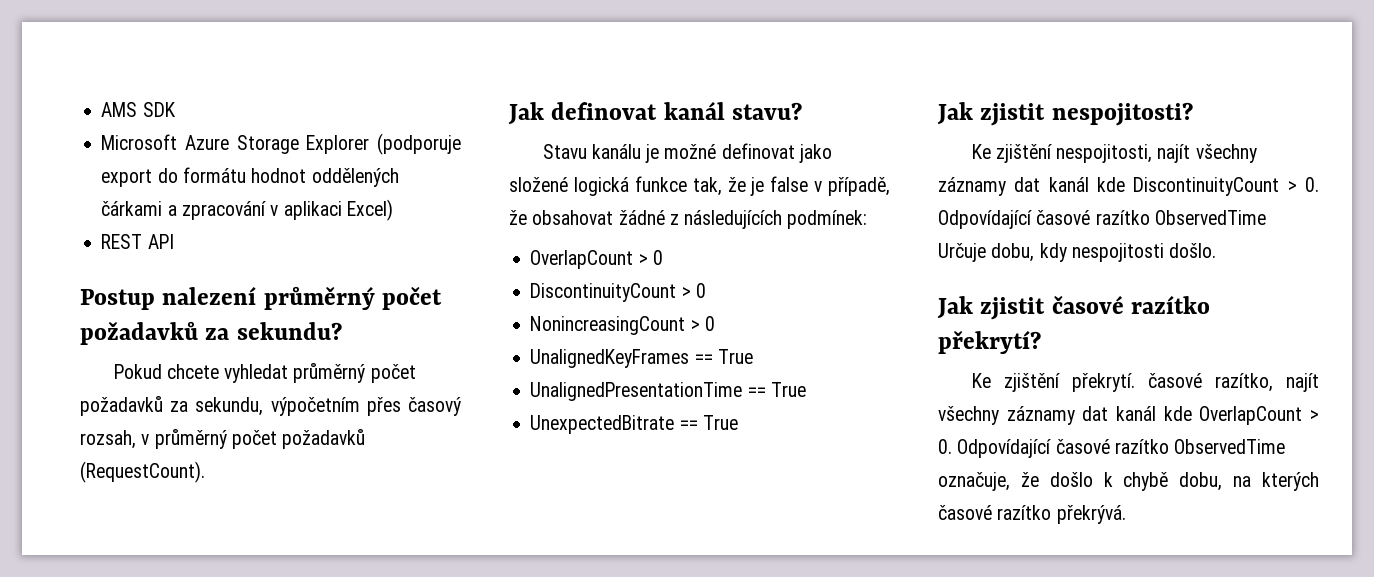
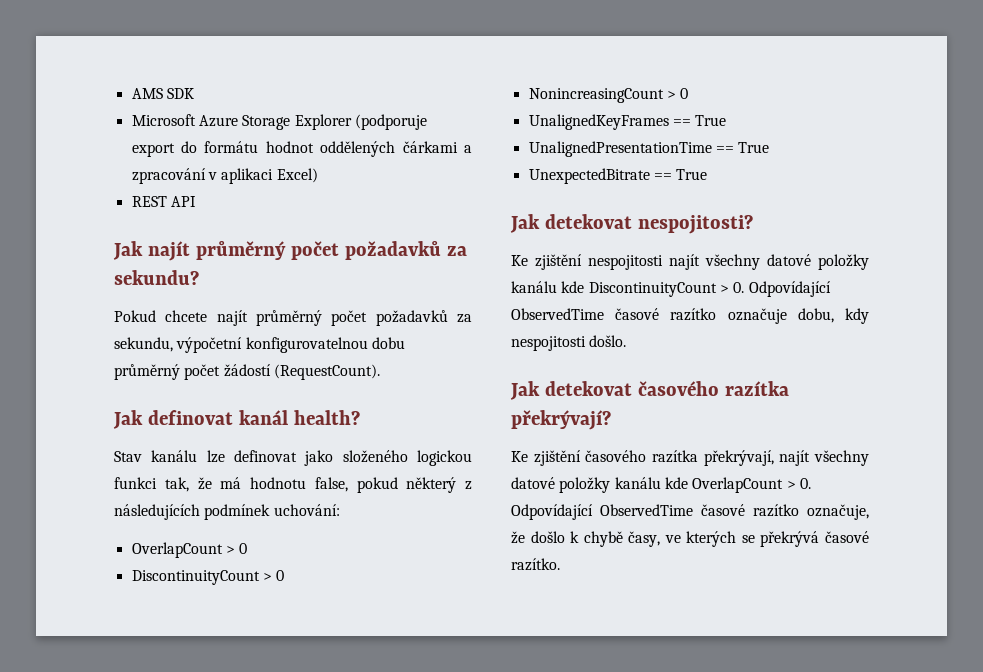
[80,286,257,310] Postup nalezení -> [113,241,190,261] Jak najít
[224,364,289,383] vyhledat -> [216,310,248,326] najít
[270,397,461,416] [80,429,366,449] výpočetním přes časový rozsah, v průměrný počet požadavků -> [176,337,405,353] [114,364,271,380] výpočetní konfigurovatelnou dobu průměrný počet žádostí
[731,102,802,120] [542,143,832,163] [509,176,890,196] [509,210,868,229] stavu? // Stavu kanálu je možné definovat jako složené logická funkce tak, že je false v případě, že obsahovat žádné z následujících podmínek: -> [293,410,360,425] [114,450,473,466] [114,477,472,493] [114,504,340,520] health? // Stav kanálu lze definovat jako složeného logickou funkci tak, že má hodnotu false, pokud některý z následujících podmínek uchování:
[980,103,1046,126] zjistit -> [544,214,632,229] detekovat
[1056,144,1257,163] [938,177,1089,196] nespojitosti, najít všechny záznamy dat kanál -> [588,254,869,270] [511,281,557,293] nespojitosti najít všechny datové položky kanálu
[1036,210,1266,225] [938,243,986,262] časové razítko ObservedTime Určuje -> [511,308,787,324] ObservedTime časové razítko označuje
[980,295,1210,320] [938,330,1041,354] [971,373,1319,392] [938,406,1156,425] zjistit časové razítko překrytí? // Ke zjištění překrytí. časové razítko, najít všechny záznamy dat kanál -> [544,381,789,396] [511,410,611,430] [511,450,870,466] [511,477,661,493] detekovat časového razítka překrývají? // Ke zjištění časového razítka překrývají, najít všechny datové položky kanálu
[1055,439,1286,454] časové razítko ObservedTime -> [600,504,799,517] ObservedTime časové razítko
[1179,472,1319,491] [938,505,1126,524] dobu, na kterých časové razítko překrývá. -> [628,531,869,547] [511,558,560,571] časy, ve kterých se překrývá časové razítko.

